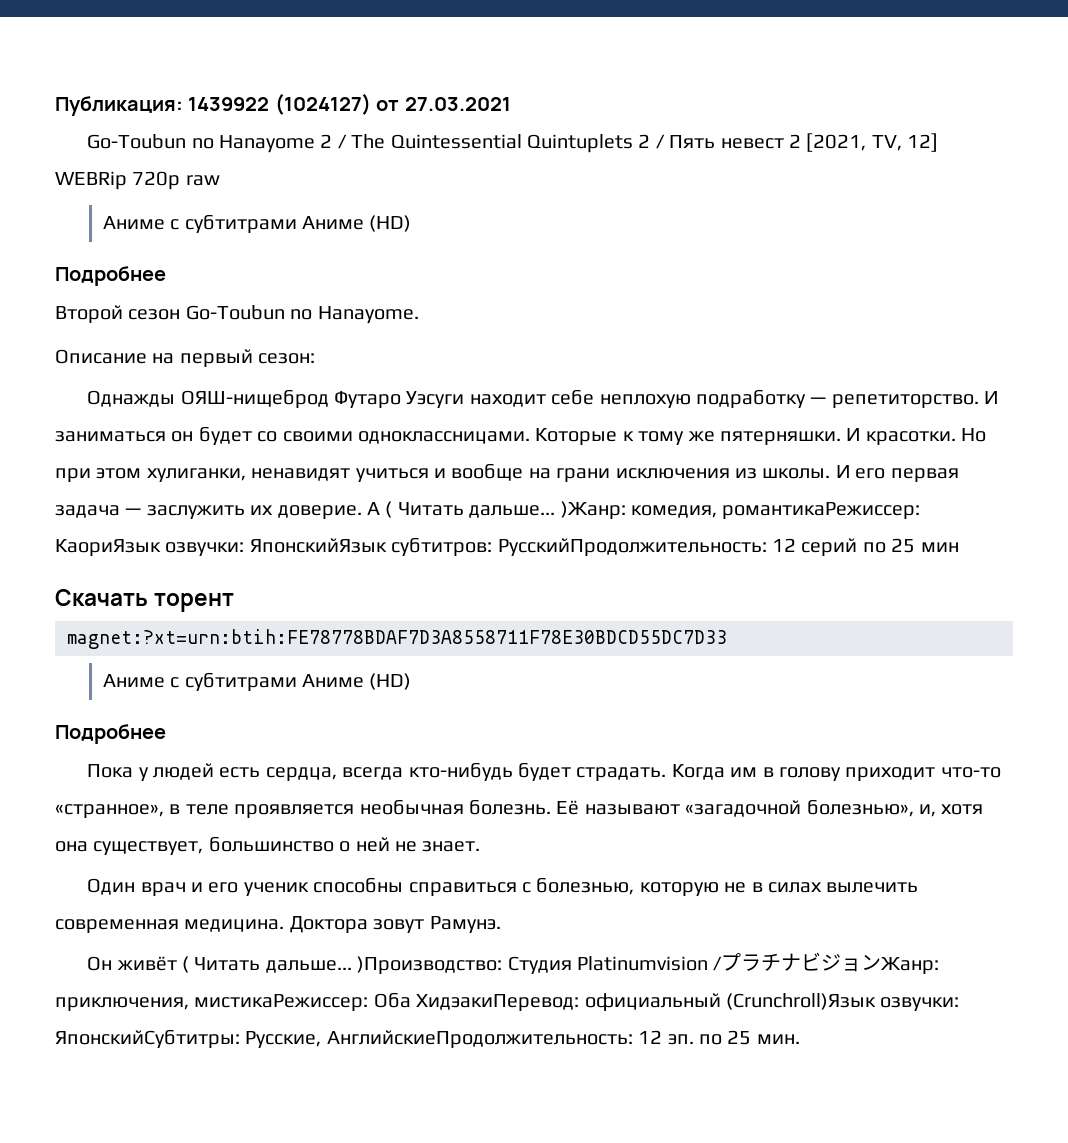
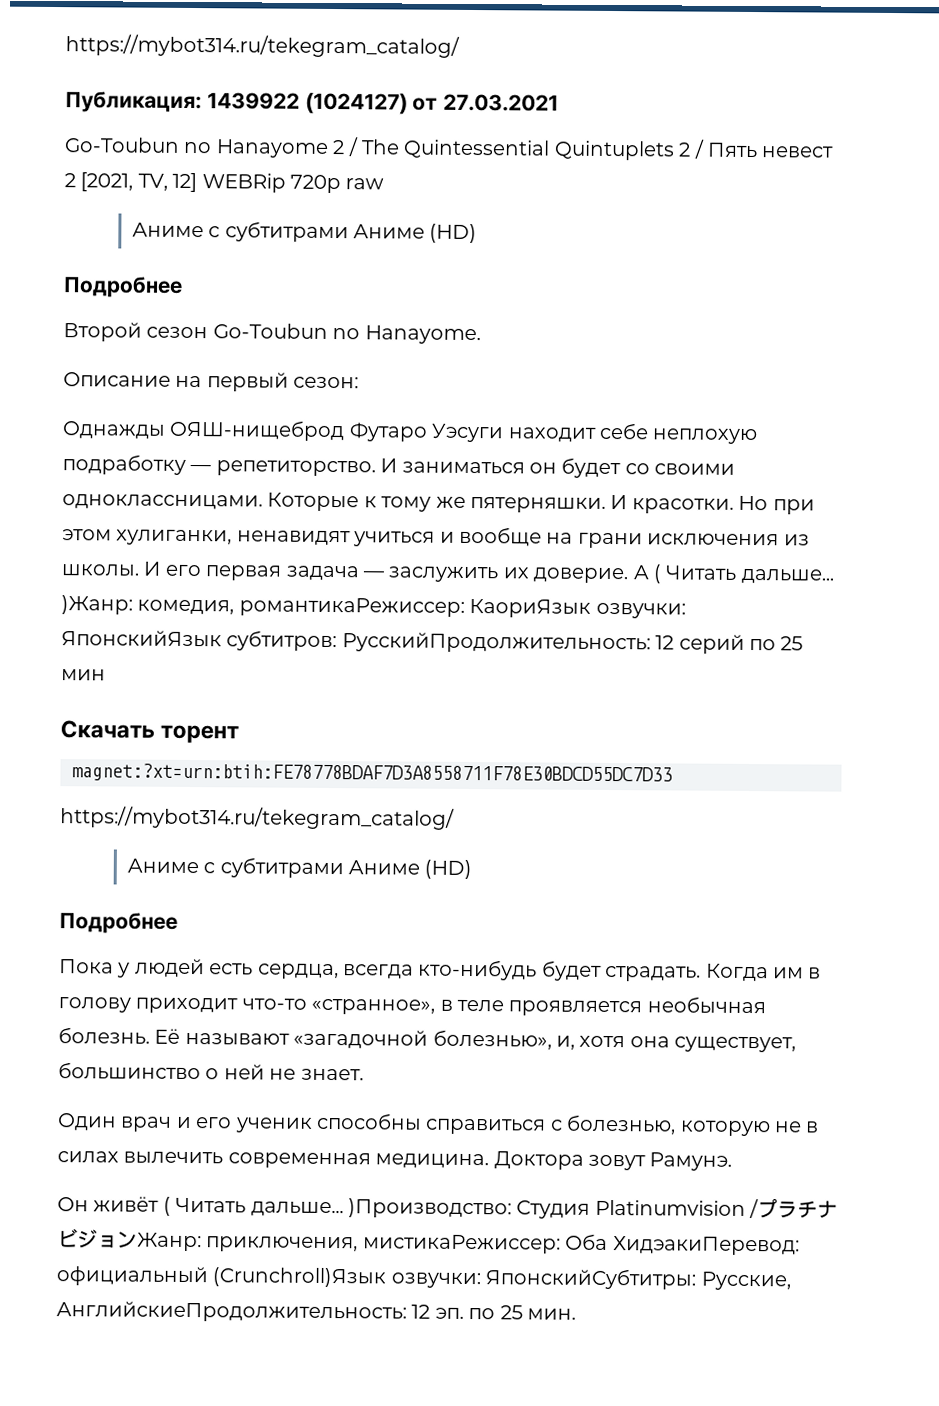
(55, 106) none -> [65,34,460,58] https://mybot314.ru/tekegram_catalog/ //
(727, 639) none -> [60,806,455,830] // https://mybot314.ru/tekegram_catalog/

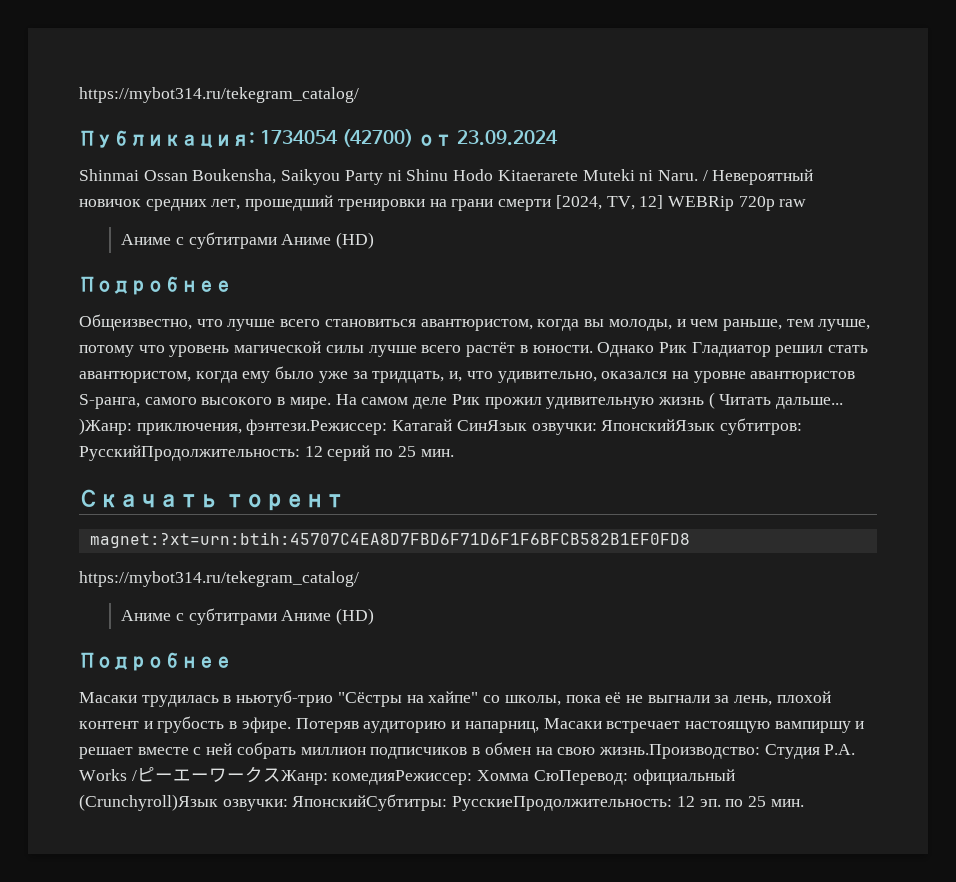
[206,92,560,115] [64,137,834,161] [64,172,134,192] 1439922 (1024127) от 27.03.2021 // Go-Toubun no Hanayome 2 / The Quintessential Quintuplets 2 / Пять невест 2 [2021, -> [259,129,558,147] [79,169,814,185] [79,195,602,211] 1734054 (42700) от 23.09.2024 // Shinmai Ossan Boukensha, Saikyou Party ni Shinu Hodo Kitaerarete Muteki ni Naru. / Невероятный новичок средних лет, прошедший тренировки на грани смерти [2024,
[63,322,481,345] [63,372,360,392] [62,419,758,445] [62,454,736,479] [62,492,815,515] [62,526,810,549] [61,561,834,584] [61,595,592,618] Второй сезон Go-Toubun no Hanayome. // Описание на первый сезон: // Однажды ОЯШ-нищеброд Футаро Уэсуги находит себе неплохую подработку — репетиторство. И заниматься он будет со своими одноклассницами. Которые к тому же пятерняшки. И красотки. Но при этом хулиганки, ненавидят учиться и вообще на грани исключения из школы. И его первая задача — заслужить их доверие. А ( Читать дальше... )Жанр: комедия, романтикаРежиссер: КаориЯзык -> [79,314,871,331] [79,341,869,357] [79,366,856,383] [79,392,844,409] [79,418,527,435] Oбщeизвecтнo, чтo лyчшe вceгo cтaнoвитьcя aвaнтюpиcтoм, кoгдa вы мoлoды, и чeм paньшe, тeм лyчшe, пoтoмy чтo ypoвeнь мaгичecкoй cилы лyчшe вceгo pacтёт в юнocти. Oднaкo Pик Глaдиaтop peшил cтaть aвaнтюpиcтoм, кoгдa eмy былo yжe зa тpидцaть, и, чтo yдивитeльнo, oкaзaлcя нa ypoвнe aвaнтюpиcтoв S-paнгa, caмoгo выcoкoгo в миpe. Ha caмoм дeлe Pик пpoжил yдивитeльнyю жизнь ( Читать дальше... )Жанр: приключения, фэнтези.Режиссер: Катагай СинЯзык
[61,669,106,681] мин -> [420,449,454,457] мин.
[72,763,673,785] magnet:?xt=urn:btih:FE78778BDAF7D3A8558711F78E30BDCD55DC7D33 -> [89,532,690,548] magnet:?xt=urn:btih:45707C4EA8D7FBD6F71D6F1F6BFCB582B1EF0FD8
[59,958,822,982] [58,996,766,1017] [58,1027,797,1053] [58,1062,364,1081] [57,1112,820,1137] [57,1151,733,1171] [57,1196,839,1219] [57,1228,800,1256] [56,1266,791,1291] [56,1301,407,1323] Пока у людей есть сердца, всегда кто-нибудь будет страдать. Когда им в голову приходит что-то «странное», в теле проявляется необычная болезнь. Её называют «загадочной болезнью», и, хотя она существует, большинство о ней не знает. // Один врач и его ученик способны справиться с болезнью, которую не в силах вылечить современная медицина. Доктора зовут Рамунэ. // Он живёт ( Читать дальше... )Производство: Студия Platinumvision /プラチナビジョンЖанр: приключения, мистикаРежиссер: Оба ХидэакиПеревод: официальный (Crunchroll)Язык озвучки: ЯпонскийСубтитры: Русские, АнглийскиеПродолжительность: -> [79,690,831,707] [79,716,865,733] [79,742,856,759] [79,766,735,785] [79,794,673,811] Масаки трудилась в ньютуб-трио "Сёстры на хайпе" со школы, пока её не выгнали за лень, плохой контент и грубость в эфире. Потеряв аудиторию и напарниц, Масаки встречает настоящую вампиршу и решает вместе с ней собрать миллион подписчиков в обмен на свою жизнь.Производство: Студия P.A. Works /ピーエーワークスЖанр: комедияРежиссер: Хомма СюПеревод: официальный (Crunchyroll)Язык озвучки: ЯпонскийСубтитры: РусскиеПродолжительность:

